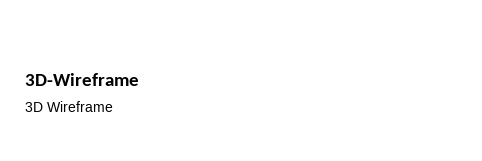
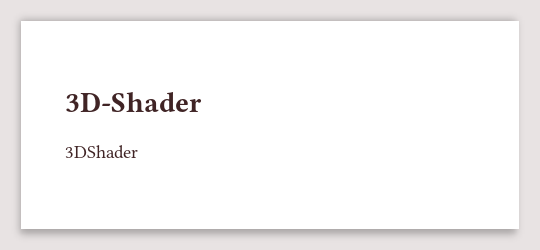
[25,73,139,86] [25,101,113,112] 3D-Wireframe // 3D Wireframe -> [65,92,202,112] [65,145,138,159] 3D-Shader // 3DShader

